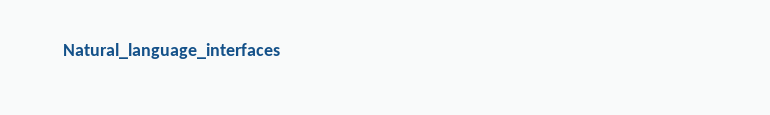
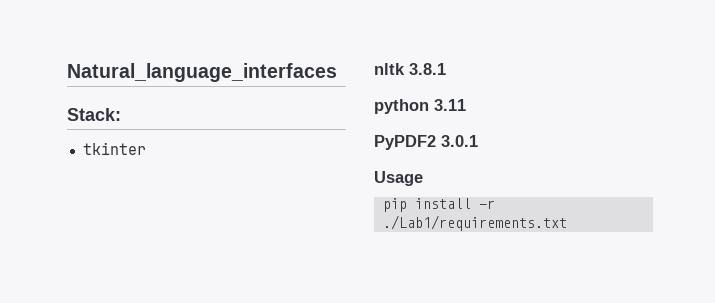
(280, 51) none -> [67,108,121,121] [82,142,146,155] [374,63,446,75] [374,99,466,114] [374,135,478,150] [374,171,423,186] [382,198,495,212] [382,215,567,231] // Stack: // tkinter // nltk 3.8.1 // python 3.11 // PyPDF2 3.0.1 // Usage // pip install -r ./Lab1/requirements.txt

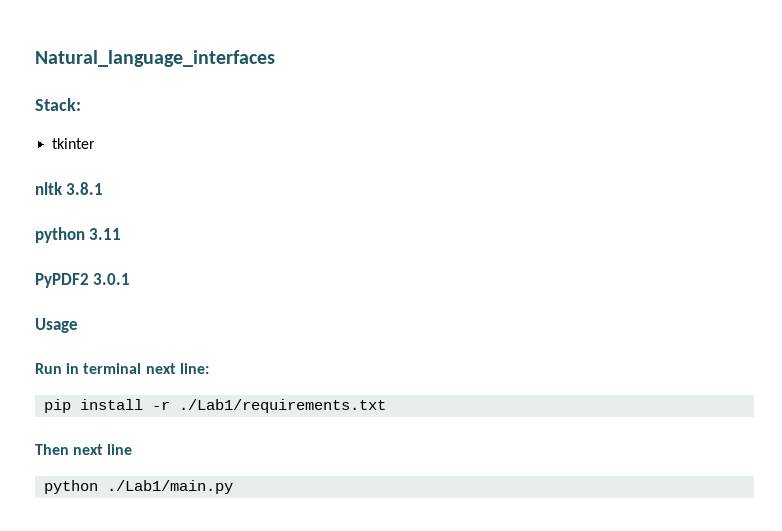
(423, 178) none -> [35,363,209,374] // Run in terminal next line:
(567, 223) none -> [35,444,133,455] [44,480,234,494] // Then next line // python ./Lab1/main.py

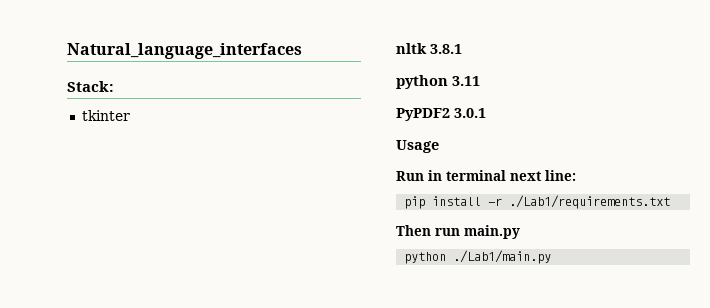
[73,444,133,455] next line -> [435,225,520,239] run main.py

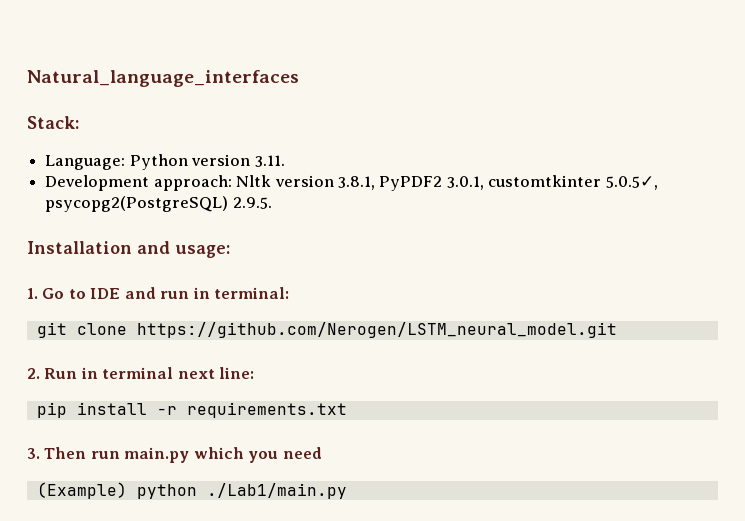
[81,110,130,121] [396,43,462,54] [396,75,480,89] [396,108,486,121] [396,140,439,153] tkinter // nltk 3.8.1 // python 3.11 // PyPDF2 3.0.1 // Usage // -> [45,154,285,170] [45,175,658,191] [45,196,272,212] [27,241,230,258] [27,287,290,299] [36,322,617,338] [27,368,40,379] Language: Python version 3.11. // Development approach: Nltk version 3.8.1, PyPDF2 3.0.1, customtkinter 5.0.5✓, psycopg2(PostgreSQL) 2.9.5. // Installation and usage: // 1. Go to IDE and run in terminal: // git clone https://github.com/Nerogen/LSTM_neural_model.git // 2.
[509,195,671,209] ./Lab1/requirements.txt // -> [186,402,347,418] [27,448,40,459] requirements.txt // 3.
(520, 232) // -> [193,447,322,463] [36,482,127,499] which you need // (Example)

